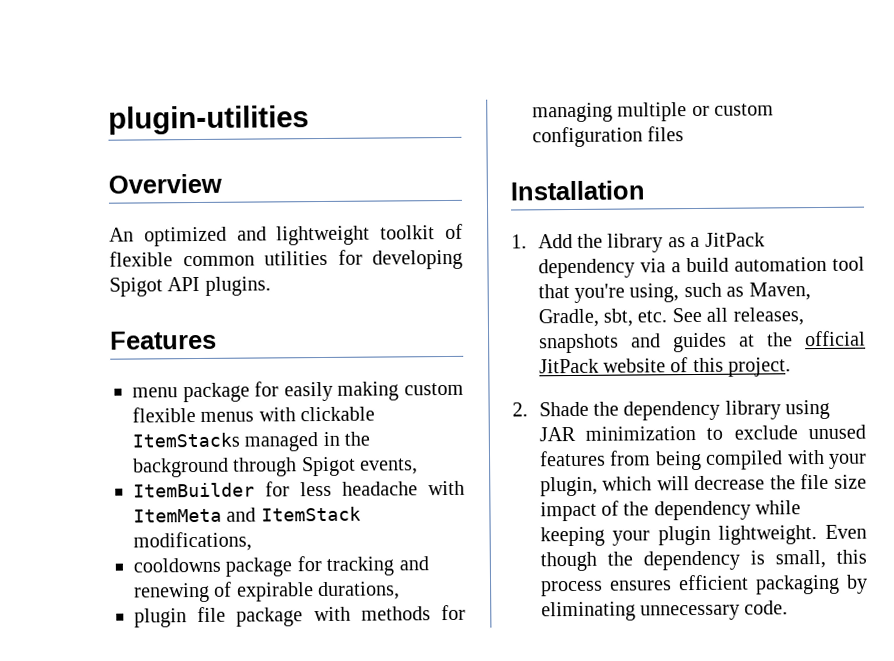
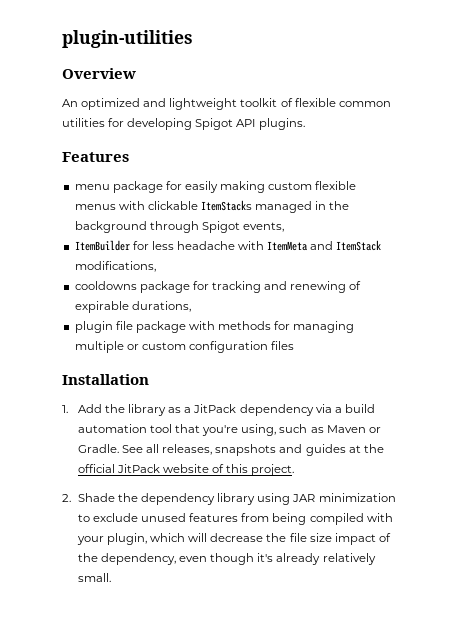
[748,282,811,301] [537,308,668,328] Maven, Gradle, sbt, etc. -> [326,425,381,433] [77,444,119,453] Maven or Gradle.
[653,500,802,521] [539,524,867,547] [539,549,867,572] [540,574,868,597] [540,600,789,622] dependency while keeping your plugin lightweight. Even though the dependency is small, this process ensures efficient packaging by eliminating unnecessary code. -> [101,553,376,565] [77,573,111,582] dependency, even though it's already relatively small.

